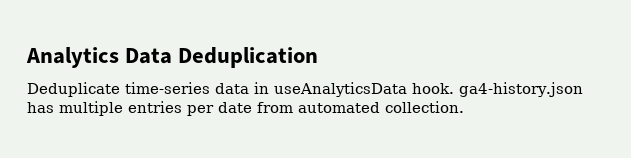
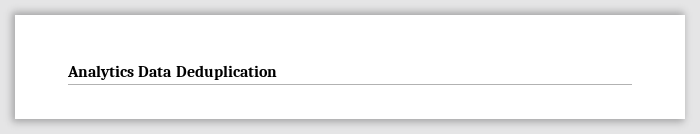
[27,82,583,97] [27,101,464,116] // Deduplicate time-series data in useAnalyticsData hook. ga4-history.json has multiple entries per date from automated collection. -> (277, 72) none

